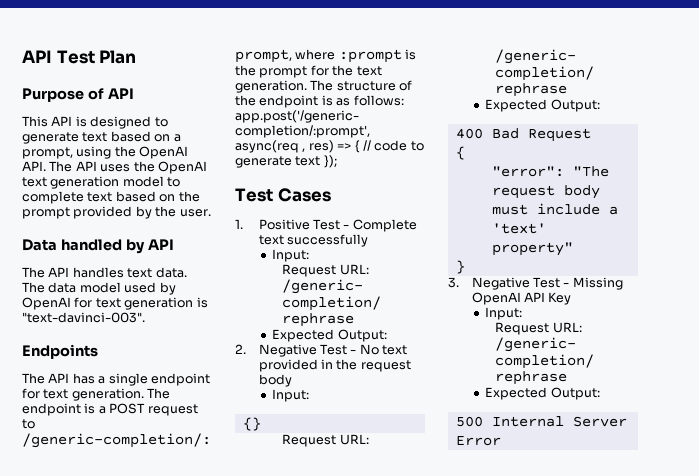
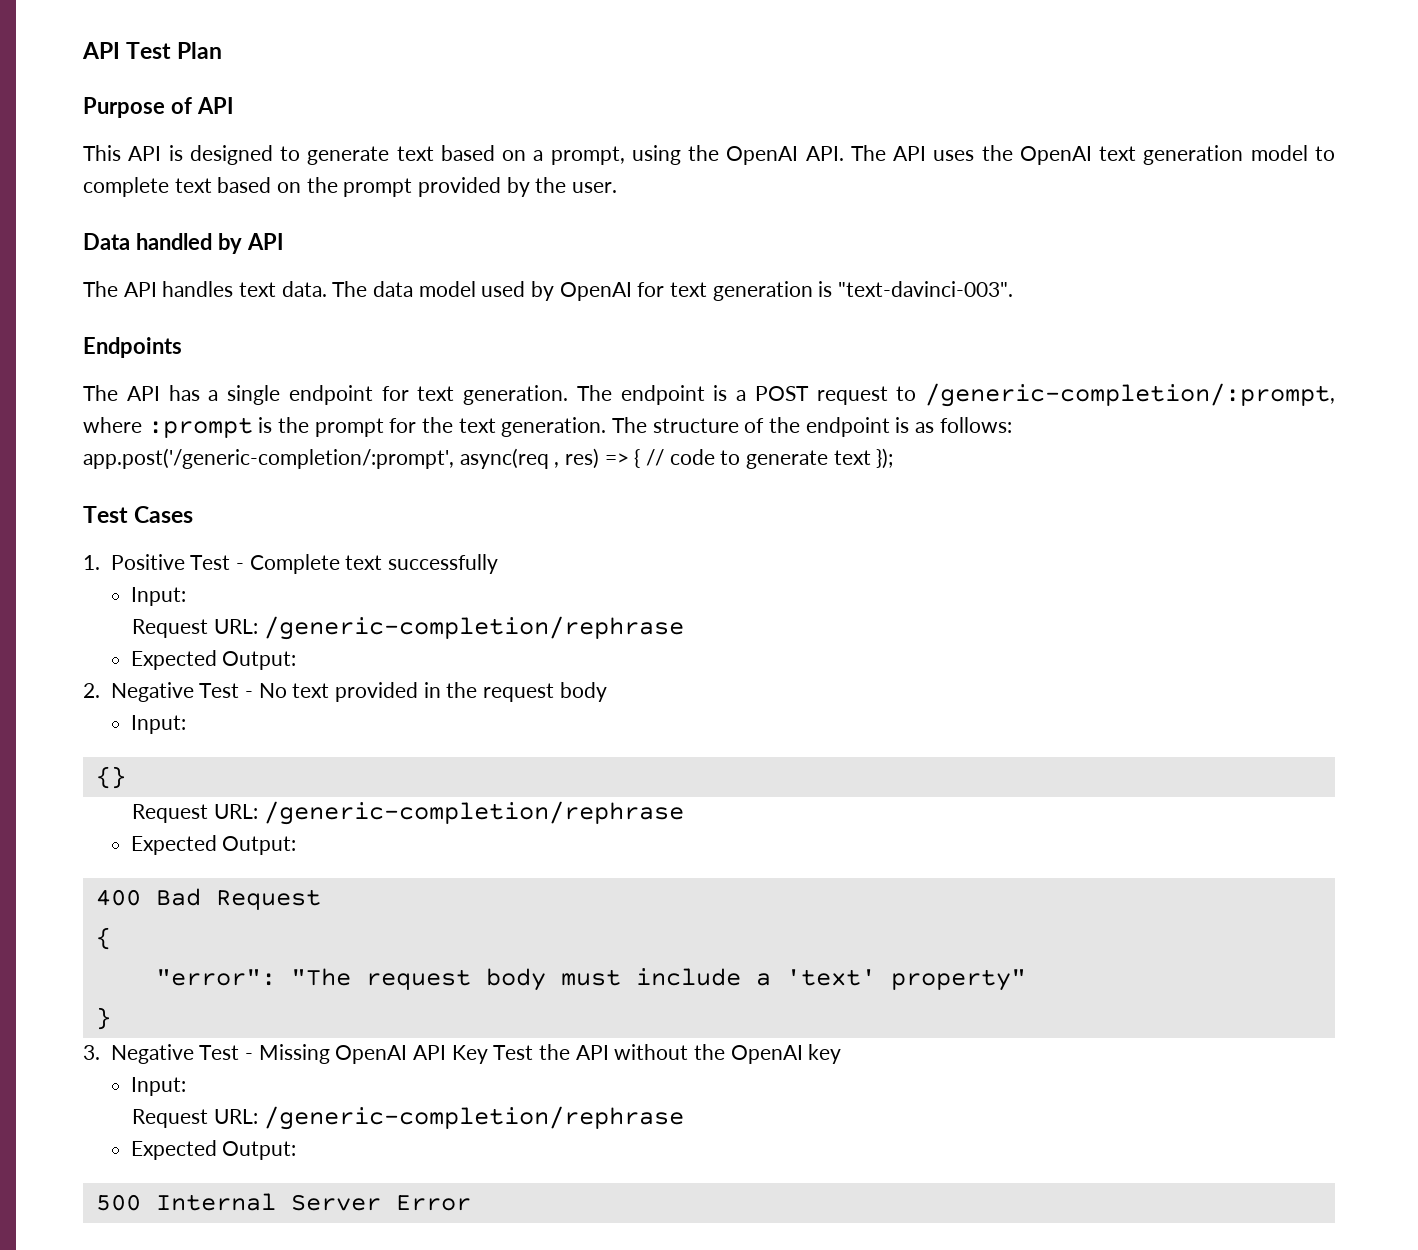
(572, 298) none -> [493,1044,842,1064] Test the API without the OpenAI key

